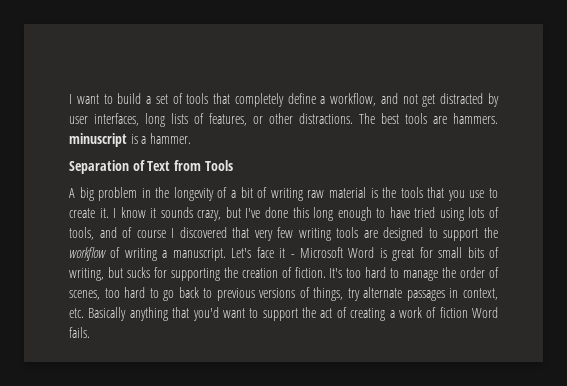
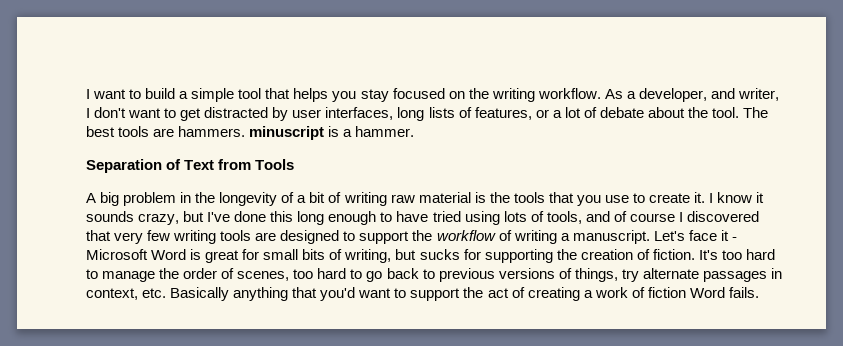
[155,93,418,107] set of tools that completely define a workflow, and not -> [191,88,779,102] [86,107,177,118] simple tool that helps you stay focused on the writing workflow. As a developer, and writer, I don't want to
[269,113,353,124] other distractions. -> [552,107,739,118] a lot of debate about the tool.

